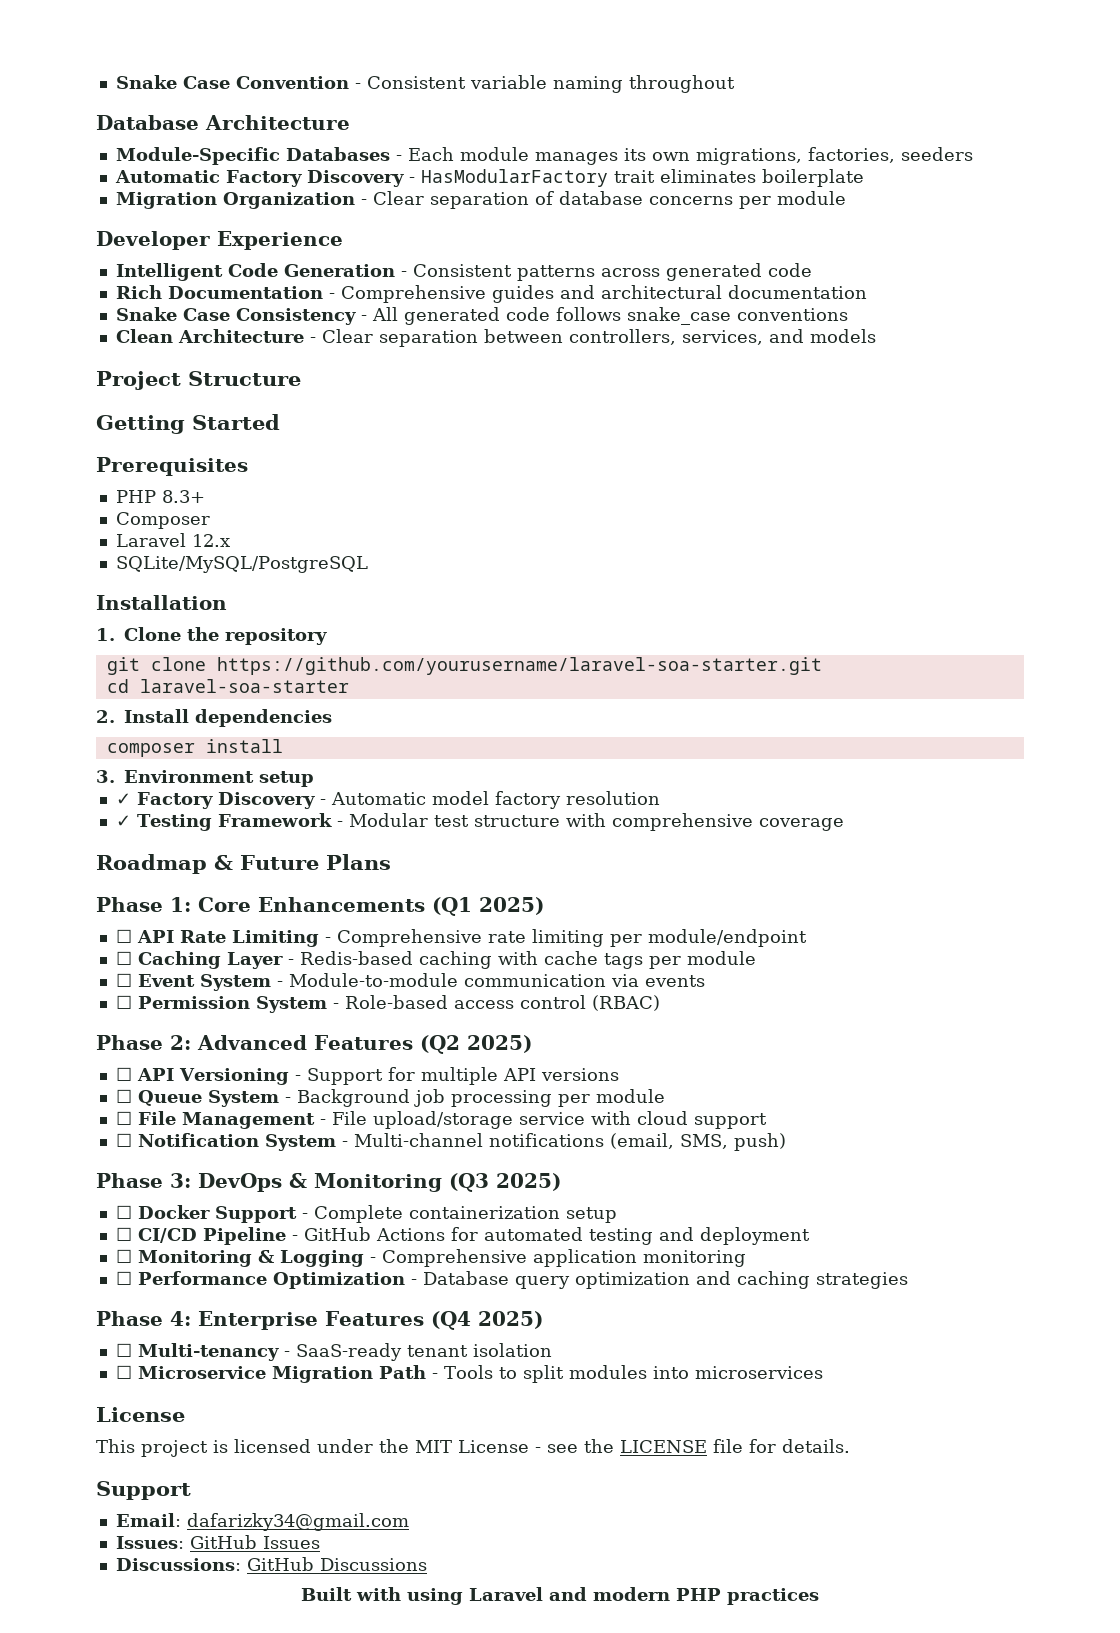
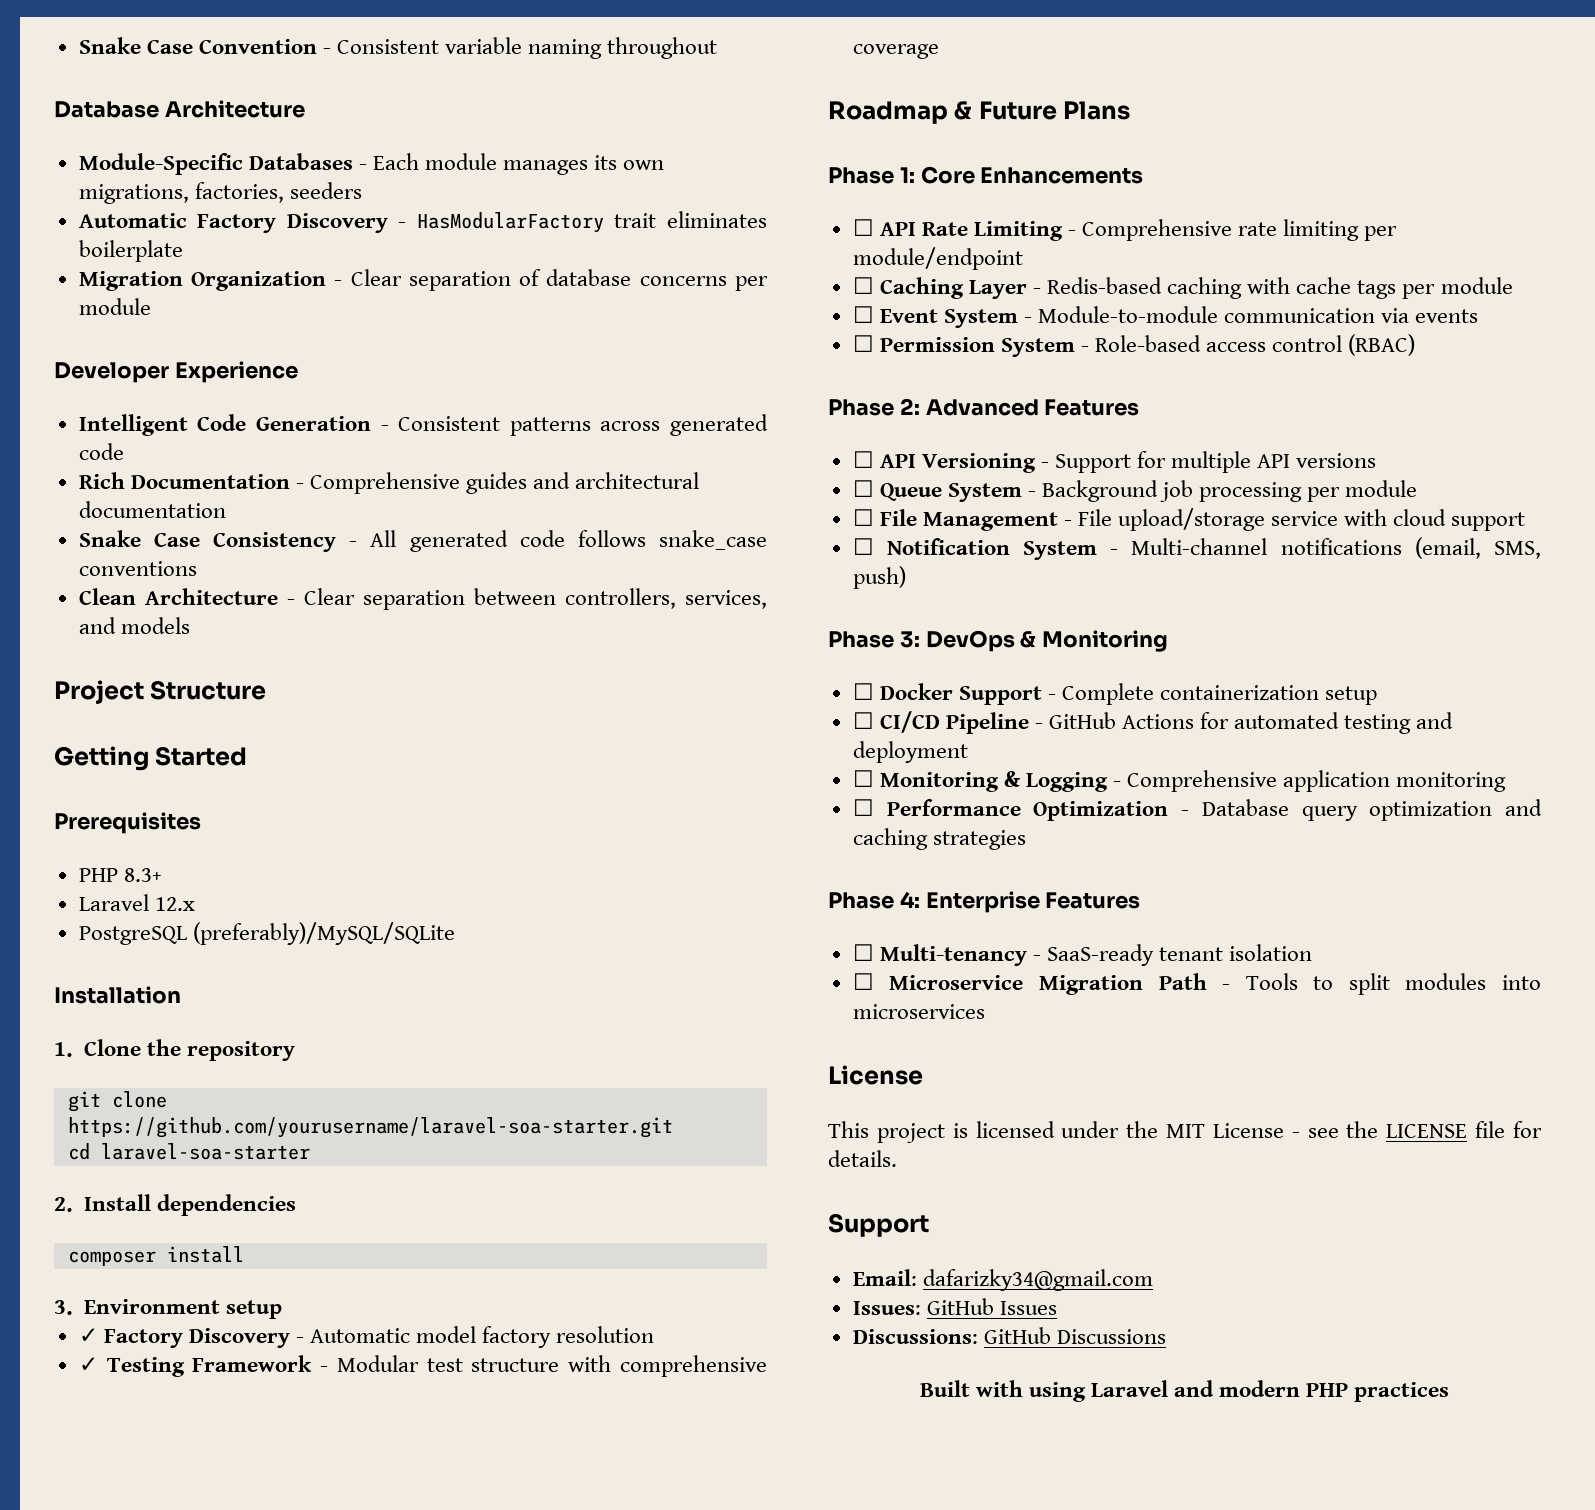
[115,512,210,529] // Composer -> (162, 875) none
[115,556,368,573] SQLite/MySQL/PostgreSQL -> [78,922,455,945] PostgreSQL (preferably)/MySQL/SQLite
[432,897,544,916] (Q1 2025) -> (1144, 175) none
[419,1035,532,1054] (Q2 2025) -> (1140, 407) none
[449,1173,561,1192] (Q3 2025) -> (1169, 641) none
[430,1311,543,1330] (Q4 2025) -> (1141, 900) none

